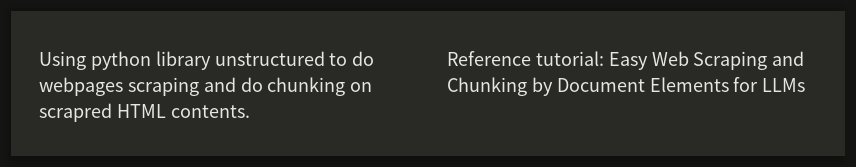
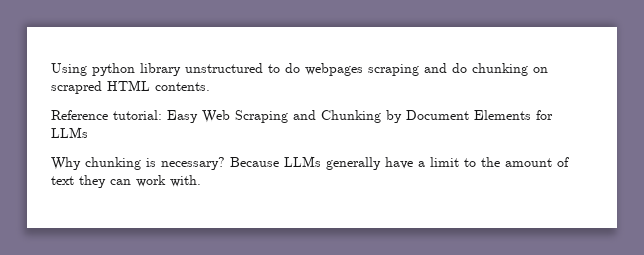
(806, 85) none -> [51,156,569,170] [51,175,201,188] // Why chunking is necessary? Because LLMs generally have a limit to the amount of text they can work with.

